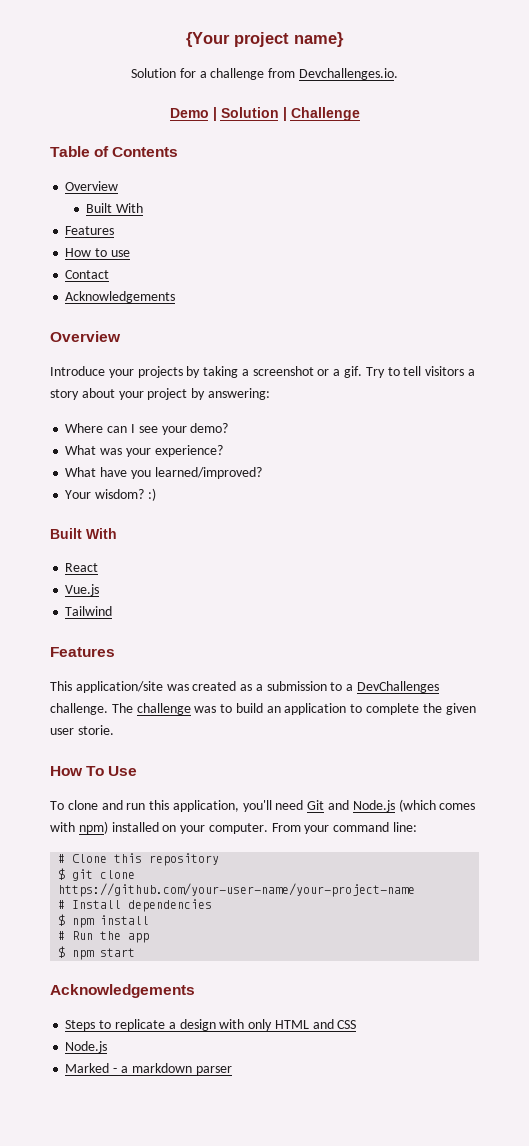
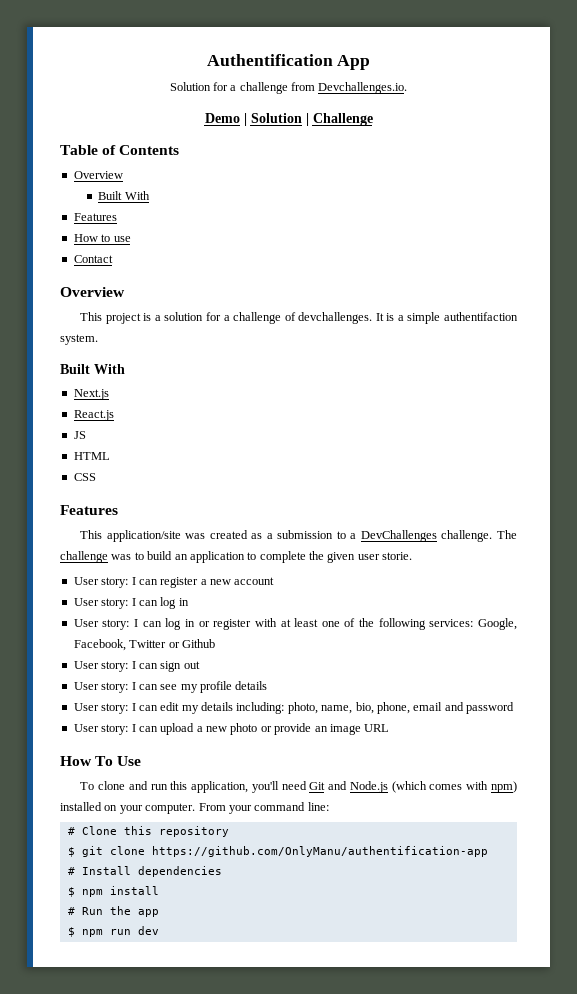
[186,32,344,47] {Your project name} -> [206,54,371,70] Authentification App
[65,291,176,303] [50,331,121,342] [50,366,475,378] [50,388,270,400] [65,423,229,435] [65,445,223,457] [65,467,262,479] [65,488,156,501] [50,528,117,539] [65,563,99,572] [65,584,100,596] [65,606,113,616] // Acknowledgements // Overview // Introduce your projects by taking a screenshot or a gif. Try to tell visitors a story about your project by answering: // Where can I see your demo? // What was your experience? // What have you learned/improved? // Your wisdom? :) // Built With // React // Vue.js // Tailwind -> [60,287,125,297] [80,312,518,324] [60,334,98,345] [60,364,125,374] [73,389,109,400] [73,410,114,421] [73,431,86,439] [73,452,110,460] [73,473,96,481] // Overview // This project is a solution for a challenge of devchallenges. It is a simple authentifaction system. // Built With // Next.js // React.js // JS // HTML // CSS
(114, 730) none -> [73,577,275,588] [73,597,189,609] [73,618,517,630] [73,639,215,651] [73,661,200,672] [73,681,268,693] [73,702,514,714] [73,723,390,735] // User story: I can register a new account // User story: I can log in // User story: I can log in or register with at least one of the following services: Google, Facebook, Twitter or Github // User story: I can sign out // User story: I can see my profile details // User story: I can edit my details including: photo, name, bio, phone, email and password // User story: I can upload a new photo or provide an image URL
[58,883,416,897] https://github.com/your-user-name/your-project-name -> [151,846,488,857] https://github.com/OnlyManu/authentification-app
[100,948,136,957] [50,984,195,998] [65,1019,357,1031] [65,1041,108,1053] [65,1063,232,1075] start // Acknowledgements // Steps to replicate a design with only HTML and CSS // Node.js // Marked - a markdown parser -> [109,926,159,935] run dev

